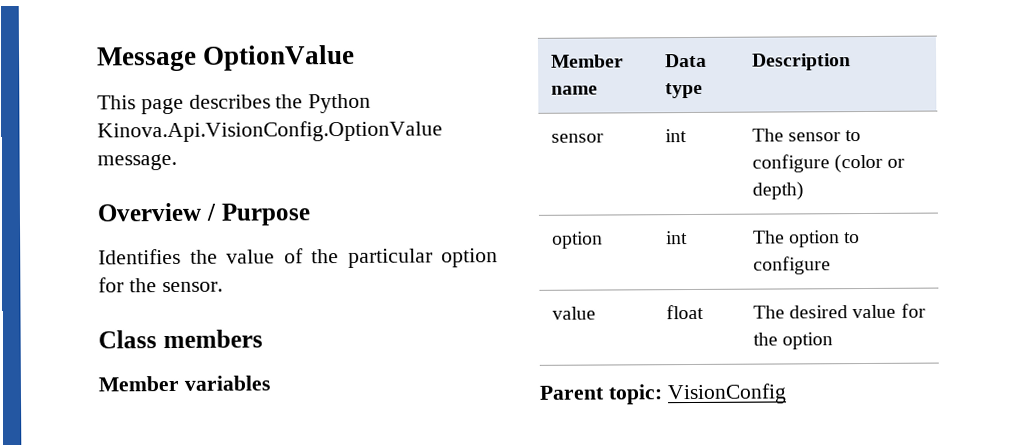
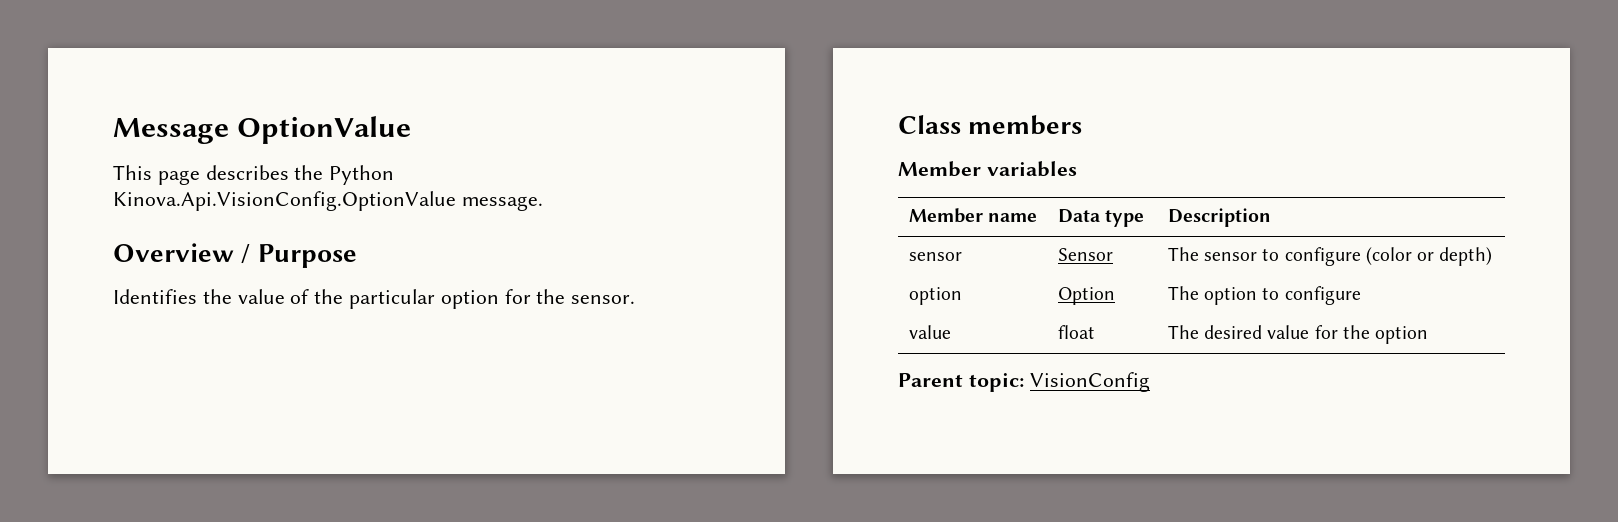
[664,129,687,143] int -> [1057,248,1113,261] Sensor
[665,231,688,245] int -> [1057,287,1115,305] Option

